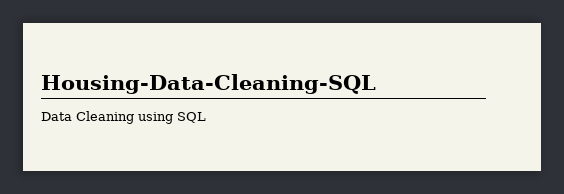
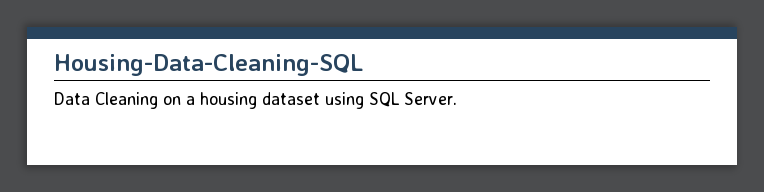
(134, 117) none -> [163,92,320,109] on a housing dataset
(206, 117) none -> [404,92,457,105] Server.

